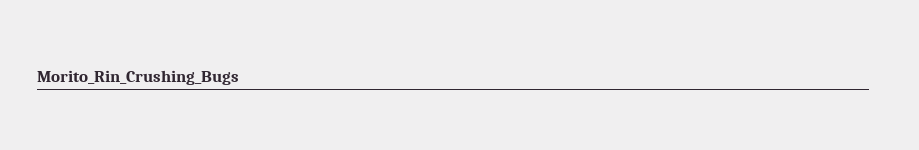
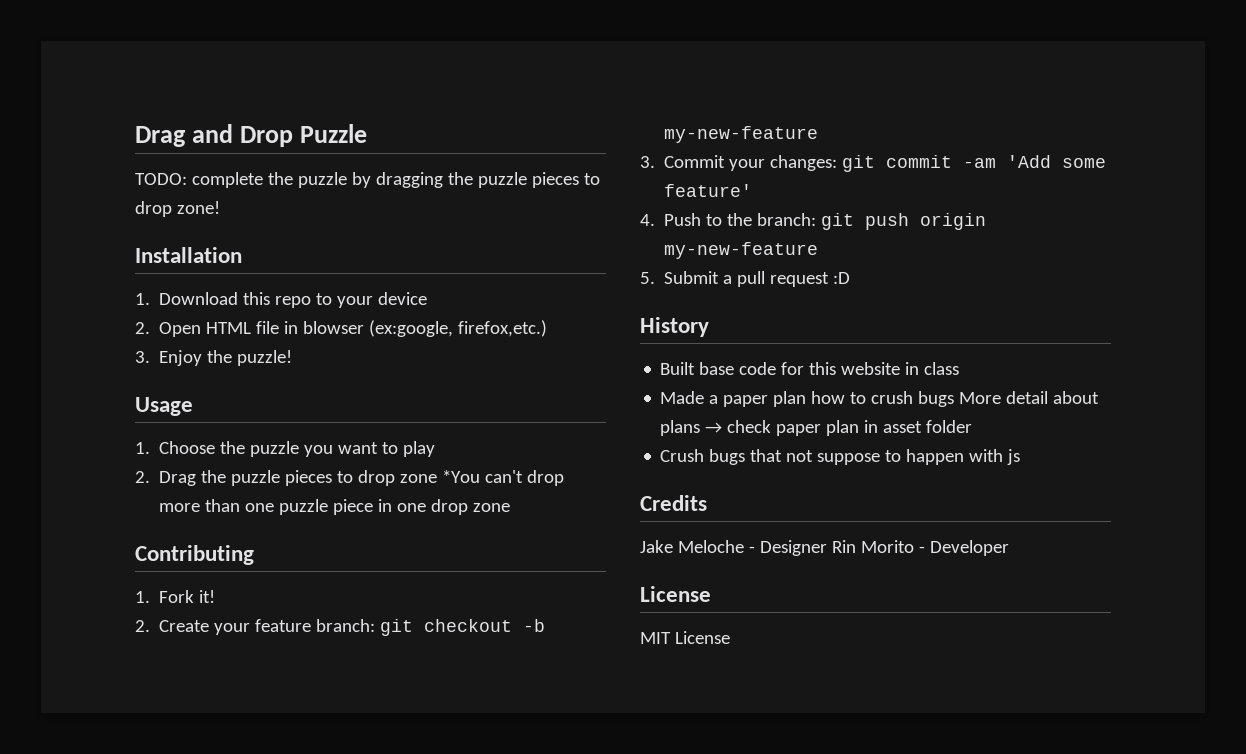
[37,70,239,85] Morito_Rin_Crushing_Bugs -> [135,124,368,147] [135,172,600,188] [135,201,220,217] [135,247,242,263] [135,292,428,308] [135,320,548,337] [135,350,293,366] [135,397,193,416] [135,441,436,457] [135,470,565,486] [159,499,511,515] [135,545,254,565] [135,590,216,603] [135,619,546,636] [664,126,819,143] [640,155,1107,172] [664,184,753,197] [640,213,987,230] [664,242,819,259] [640,271,851,287] [640,317,709,337] [660,362,960,375] [660,391,1100,407] [660,420,973,436] [660,449,1021,465] [640,495,707,511] [640,540,1009,556] [640,586,711,602] [640,631,730,644] Drag and Drop Puzzle // TODO: complete the puzzle by dragging the puzzle pieces to drop zone! // Installation // 1. Download this repo to your device // 2. Open HTML file in blowser (ex:google, firefox,etc.) // 3. Enjoy the puzzle! // Usage // 1. Choose the puzzle you want to play // 2. Drag the puzzle pieces to drop zone *You can't drop more than one puzzle piece in one drop zone // Contributing // 1. Fork it! // 2. Create your feature branch: git checkout -b my-new-feature // 3. Commit your changes: git commit -am 'Add some feature' // 4. Push to the branch: git push origin my-new-feature // 5. Submit a pull request :D // History // Built base code for this website in class // Made a paper plan how to crush bugs More detail about plans → check paper plan in asset folder // Crush bugs that not suppose to happen with js // Credits // Jake Meloche - Designer Rin Morito - Developer // License // MIT License

